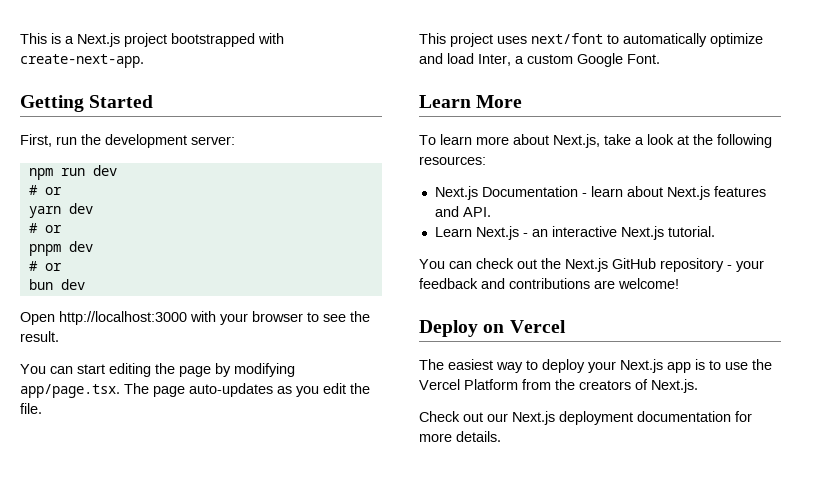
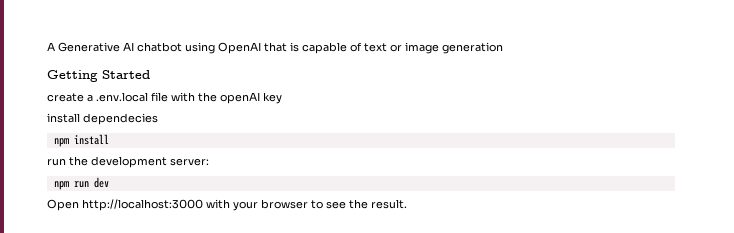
[20,33,284,47] [20,54,144,68] [20,95,154,112] [20,134,52,147] This is a Next.js project bootstrapped with create-next-app. // Getting Started // First, -> [47,42,503,54] [47,70,150,82] [47,92,282,104] [47,113,158,125] [53,134,109,147] A Generative AI chatbot using OpenAI that is capable of text or image generation // Getting Started // create a .env.local file with the openAI key // install dependecies // npm install //
[28,185,62,195] [28,203,93,218] [28,223,62,233] [28,241,93,256] [28,261,62,271] [28,279,85,290] // # or // yarn dev // # or // pnpm dev // # or // bun dev -> (109, 182) none
[20,363,295,377] [20,383,370,398] [20,403,42,414] [419,33,763,47] [419,53,660,67] [419,95,523,108] [419,134,772,148] [419,156,486,165] [434,186,766,200] [434,206,491,217] [434,226,715,240] [419,258,764,272] [419,278,679,289] [419,320,566,337] [419,359,772,373] [419,379,698,393] [419,411,752,425] [419,431,501,442] // You can start editing the page by modifying app/page.tsx. The page auto-updates as you edit the file. // This project uses next/font to automatically optimize and load Inter, a custom Google Font. // Learn More // To learn more about Next.js, take a look at the following resources: // Next.js Documentation - learn about Next.js features and API. // Learn Next.js - an interactive Next.js tutorial. // You can check out the Next.js GitHub repository - your feedback and contributions are welcome! // Deploy on Vercel // The easiest way to deploy your Next.js app is to use the Vercel Platform from the creators of Next.js. // Check out our Next.js deployment documentation for more details. -> (407, 204) none

